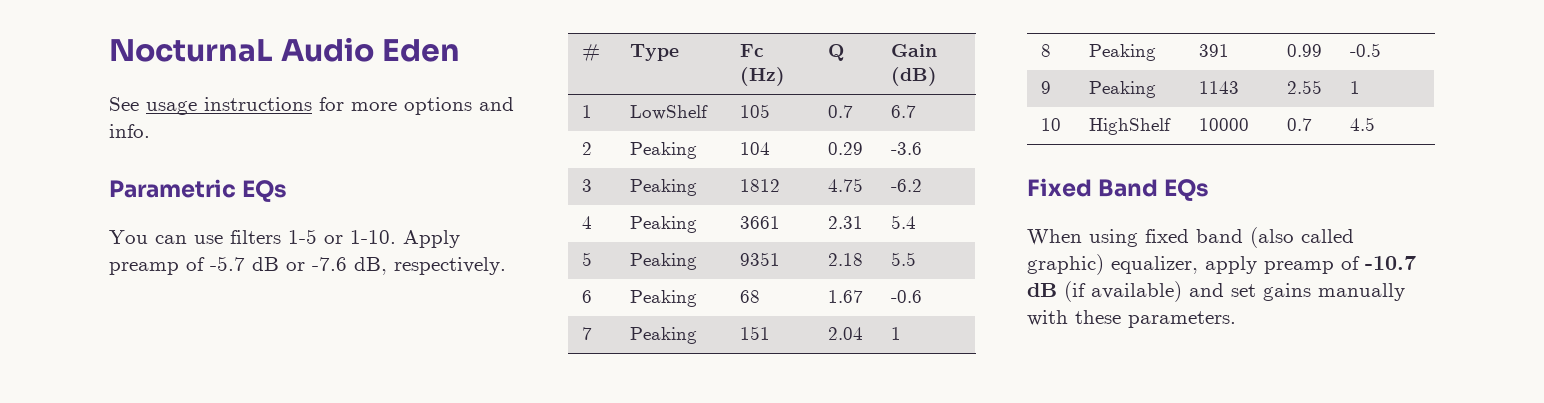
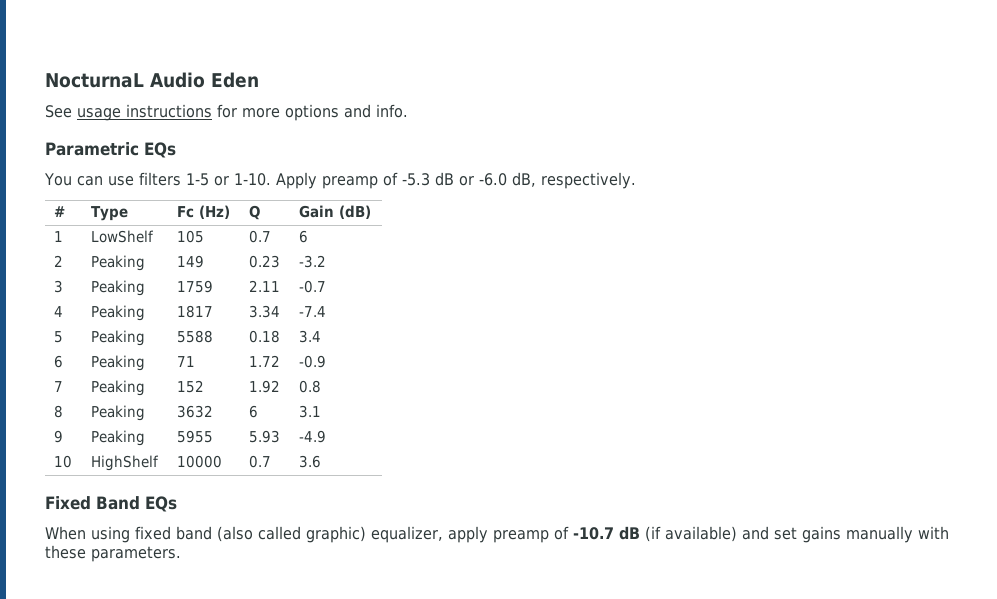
[210,256,245,271] -5.7 -> [401,173,430,186] -5.3
[312,257,347,271] -7.6 -> [478,173,507,186] -6.0
[890,105,916,118] 6.7 -> [299,230,309,243] 6
[739,142,770,155] [827,142,863,155] [890,142,922,155] 104 | 0.29 | -3.6 -> [177,255,205,268] [249,255,281,268] [299,255,327,268] 149 | 0.23 | -3.2
[739,179,780,192] [827,178,863,192] [890,179,922,192] 1812 | 4.75 | -6.2 -> [177,280,214,293] [249,280,281,292] [299,280,327,293] 1759 | 2.11 | -0.7
[739,216,780,229] [827,216,863,229] [890,215,916,229] 3661 | 2.31 | 5.4 -> [177,305,214,318] [249,305,281,318] [299,306,327,317] 1817 | 3.34 | -7.4
[739,252,780,266] [827,253,863,266] [890,252,916,266] 9351 | 2.18 | 5.5 -> [177,330,214,343] [249,330,281,343] [299,330,322,343] 5588 | 0.18 | 3.4
[739,290,760,303] [827,290,863,303] [890,290,922,303] 68 | 1.67 | -0.6 -> [177,356,196,367] [249,355,281,367] [299,355,327,368] 71 | 1.72 | -0.9
[739,326,770,340] [827,327,863,340] [890,327,901,340] 151 | 2.04 | 1 -> [177,380,205,393] [249,380,281,393] [299,380,322,393] 152 | 1.92 | 0.8
[1198,44,1229,57] [1286,44,1322,57] [1349,43,1381,57] 391 | 0.99 | -0.5 -> [177,405,214,418] [249,405,259,418] [299,405,322,418] 3632 | 6 | 3.1
[1198,81,1239,94] [1286,80,1322,94] [1349,81,1360,94] 1143 | 2.55 | 1 -> [177,430,214,443] [249,430,281,443] [299,430,327,443] 5955 | 5.93 | -4.9
[1349,117,1375,131] 4.5 -> [299,455,322,468] 3.6

